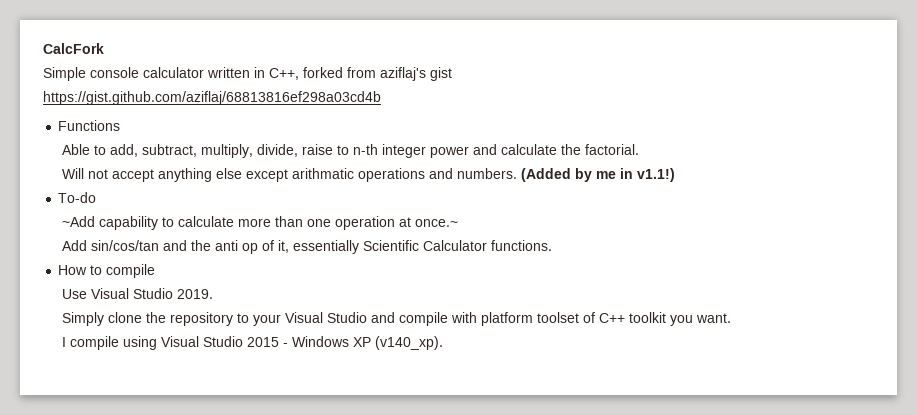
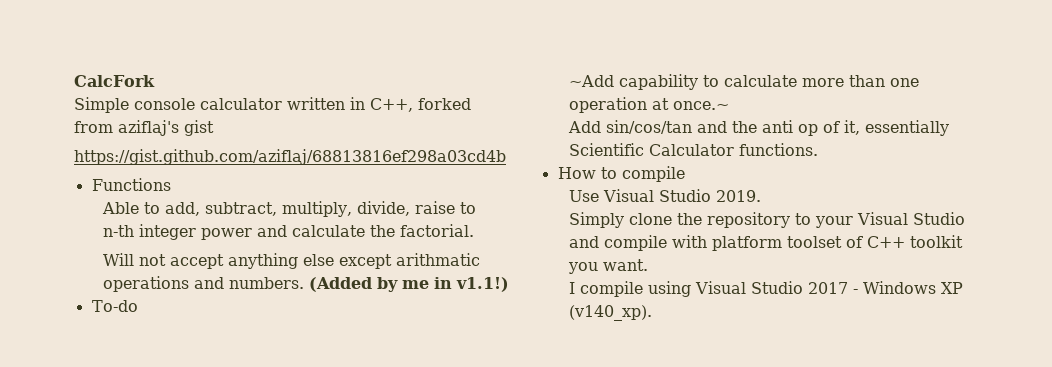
[246,337,279,347] 2015 -> [808,282,849,294] 2017

